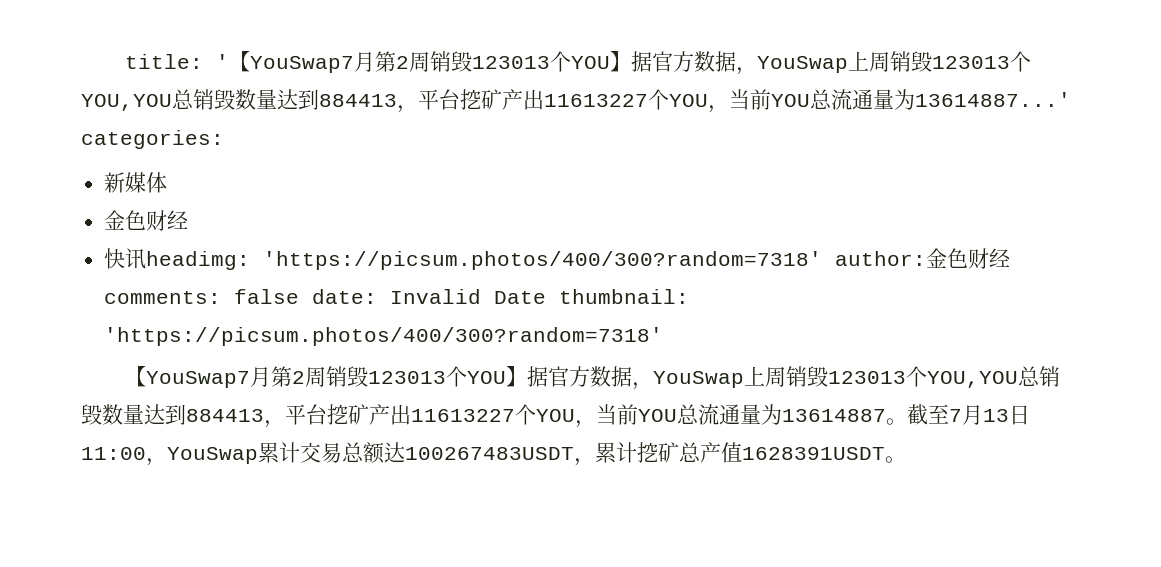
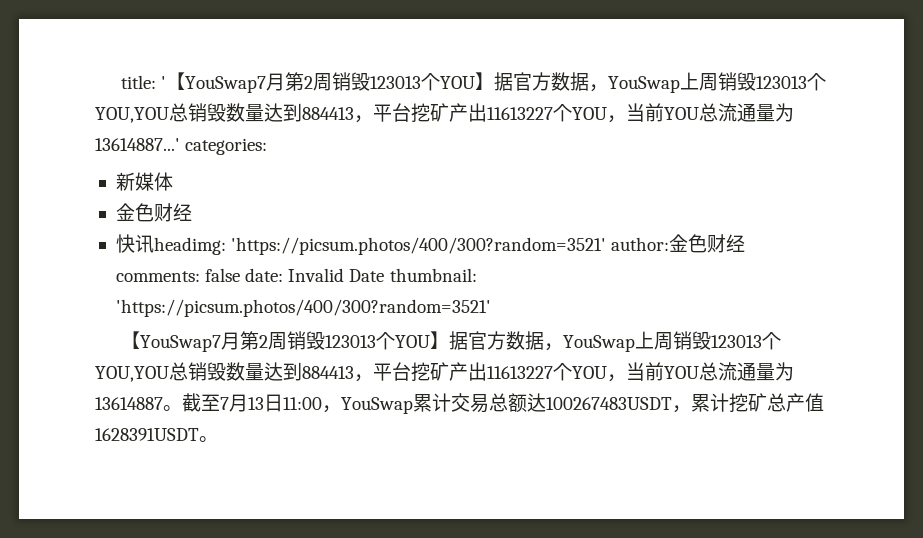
[263,251,823,270] 'https://picsum.photos/400/300?random=7318' -> [231,237,607,255] 'https://picsum.photos/400/300?random=3521'
[104,327,664,346] 'https://picsum.photos/400/300?random=7318' -> [115,299,491,317] 'https://picsum.photos/400/300?random=3521'

